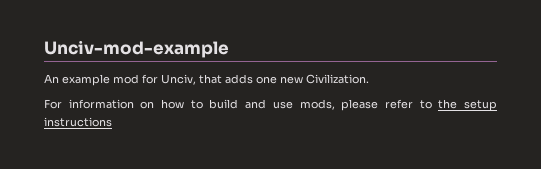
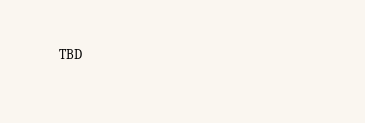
[44,40,229,58] [44,74,369,86] [44,99,497,111] [44,117,112,127] Unciv-mod-example // An example mod for Unciv, that adds one new Civilization. // For information on how to build and use mods, please refer to the setup instructions -> [59,49,82,59] TBD

